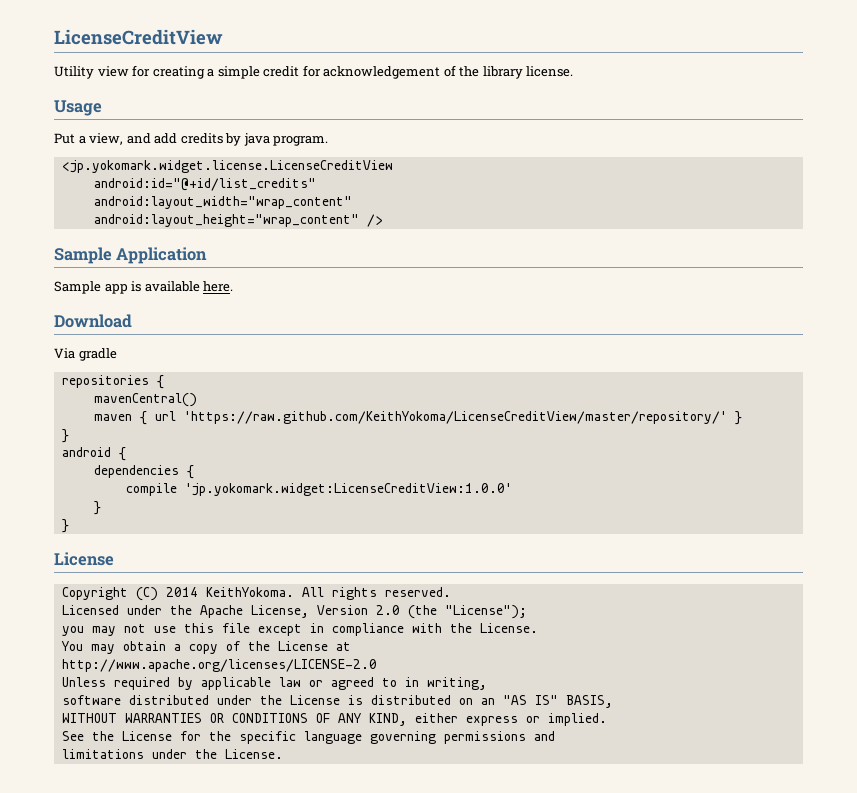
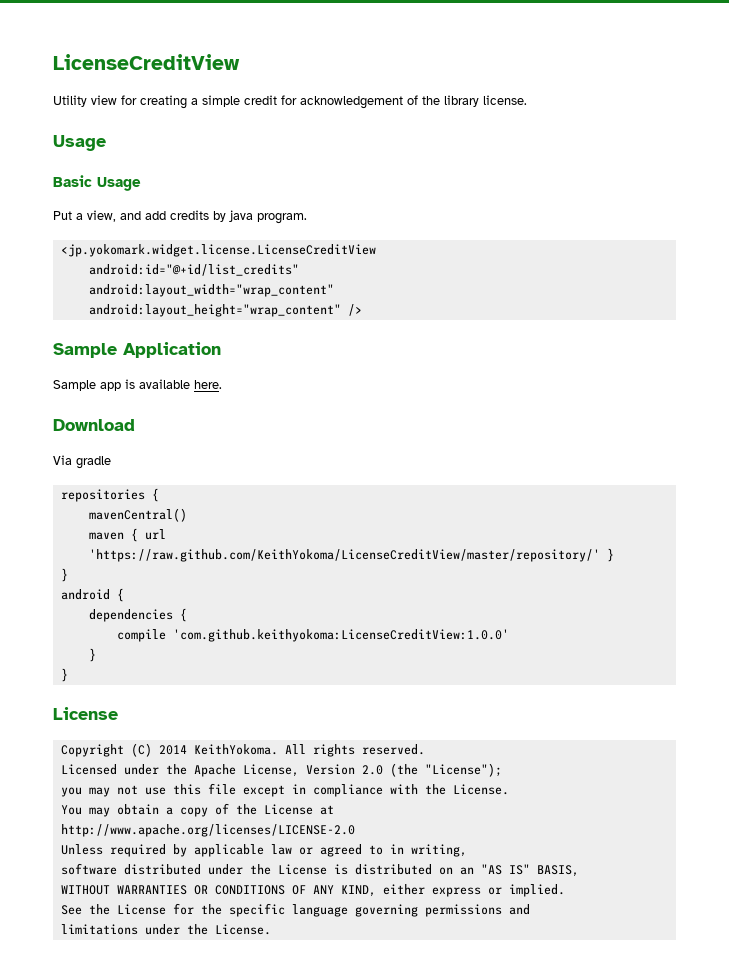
(102, 108) none -> [53,175,141,191] // Basic Usage
[184,483,512,496] 'jp.yokomark.widget:LicenseCreditView:1.0.0' -> [172,629,509,642] 'com.github.keithyokoma:LicenseCreditView:1.0.0'

